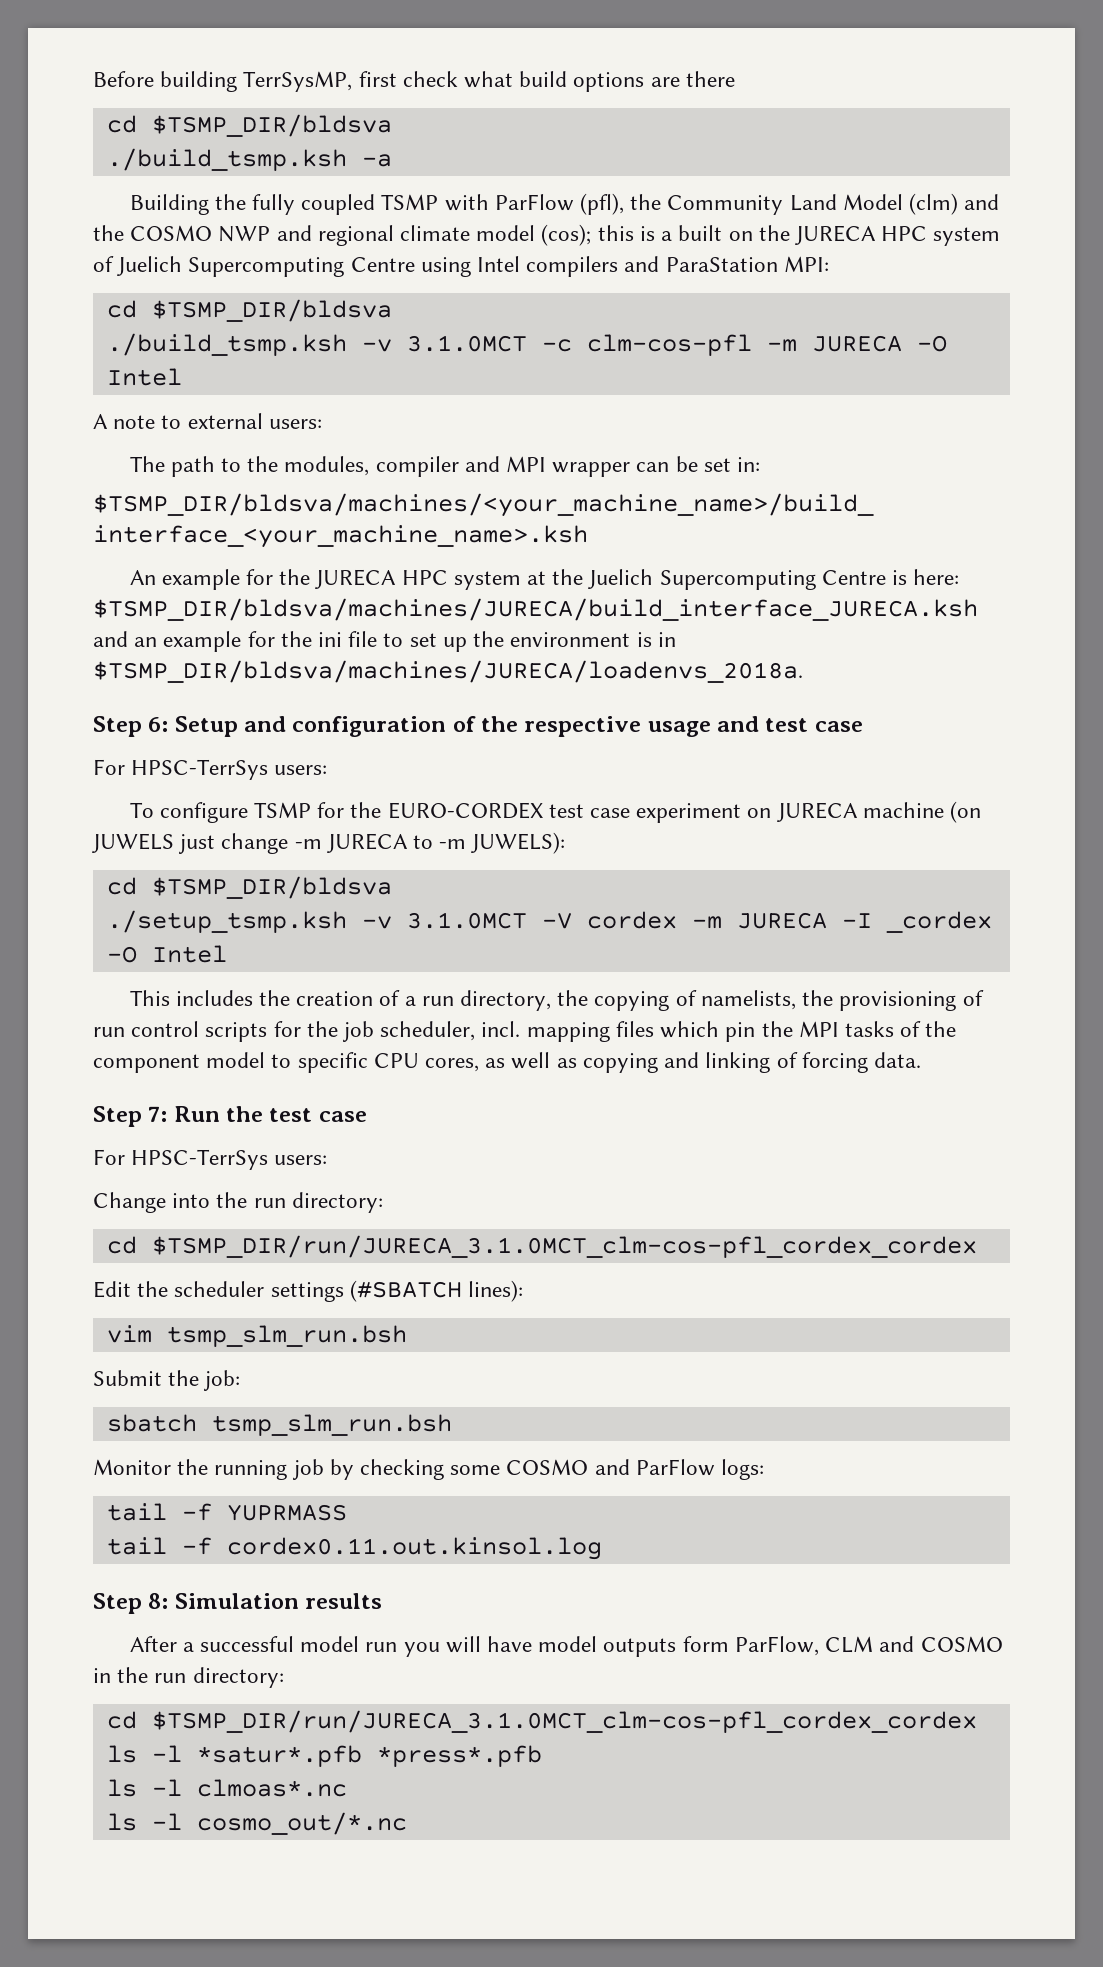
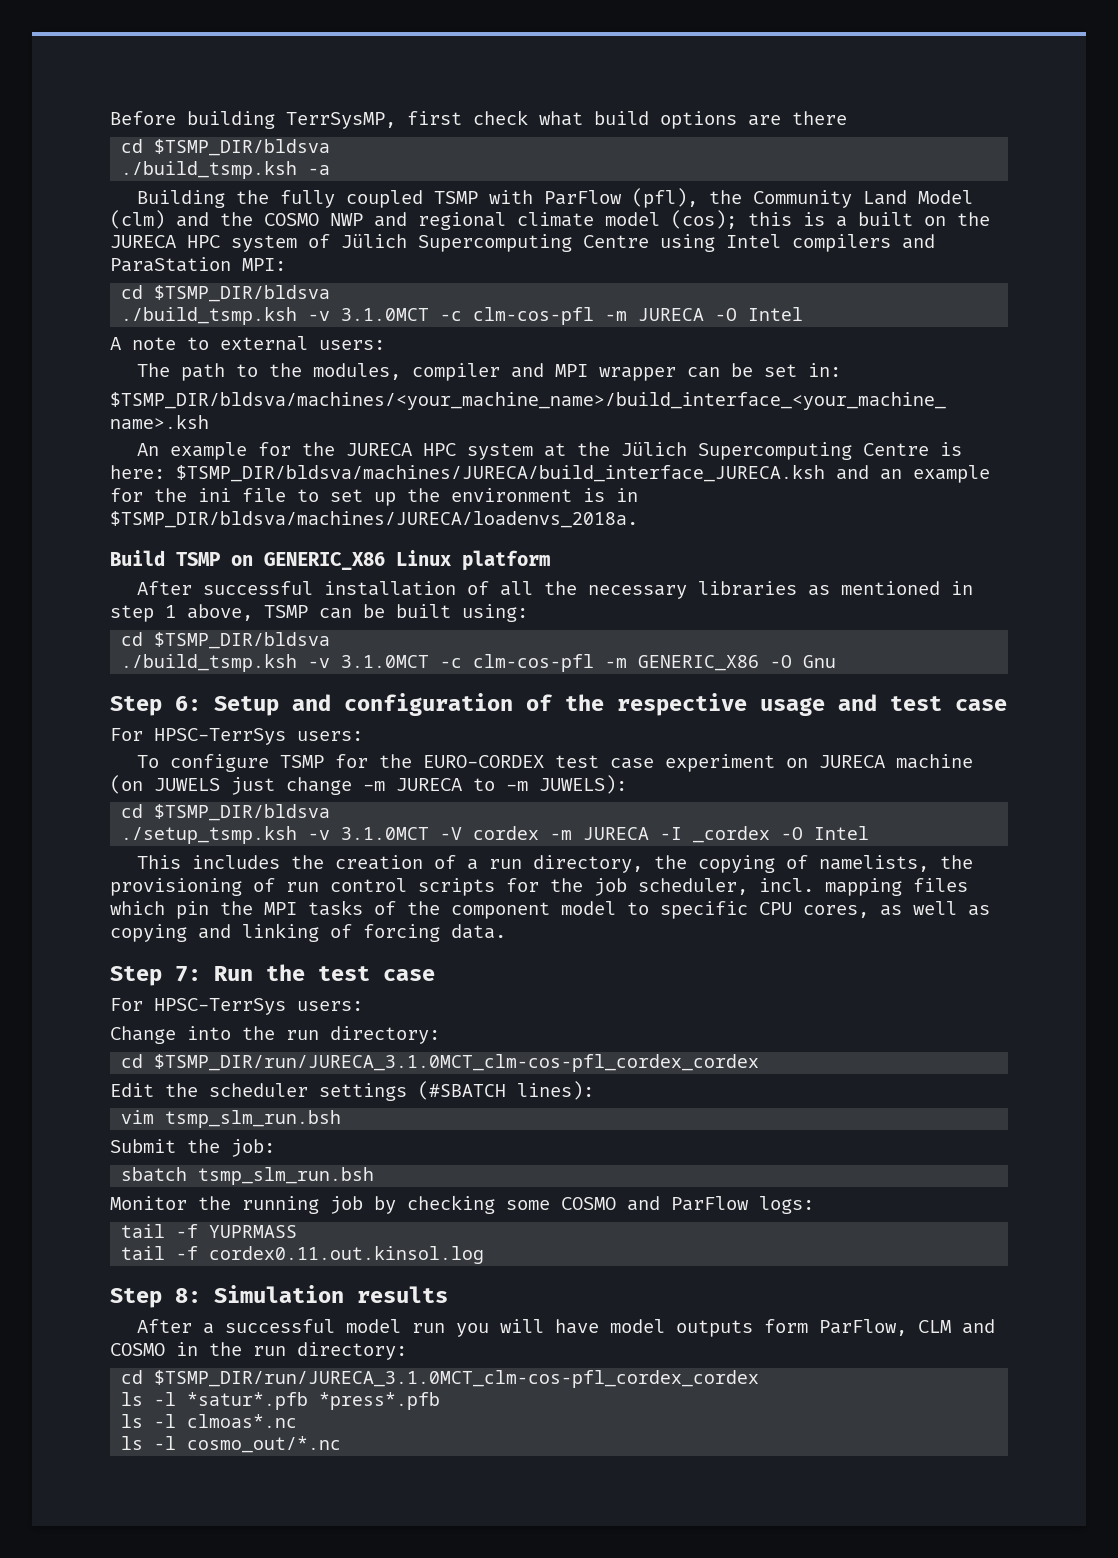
[117,256,183,276] Juelich -> [341,234,407,248] Jülich
[588,569,654,589] Juelich -> [620,442,687,456] Jülich
(803, 671) none -> [110,550,550,571] [136,581,973,599] [110,604,528,622] [121,632,331,649] [121,654,837,672] // Build TSMP on GENERIC_X86 Linux platform // After successful installation of all the necessary libraries as mentioned in step 1 above, TSMP can be built using: // cd $TSMP_DIR/bldsva // ./build_tsmp.ksh -v 3.1.0MCT -c clm-cos-pfl -m GENERIC_X86 -O Gnu

